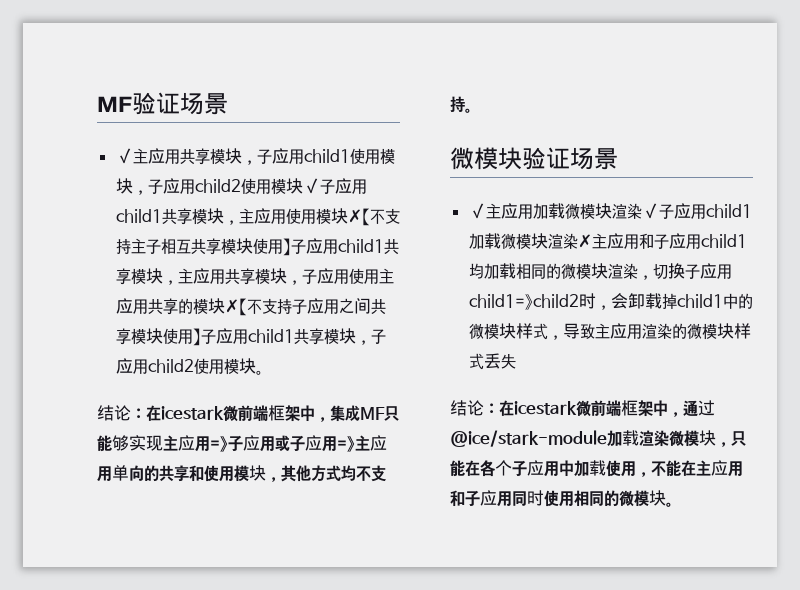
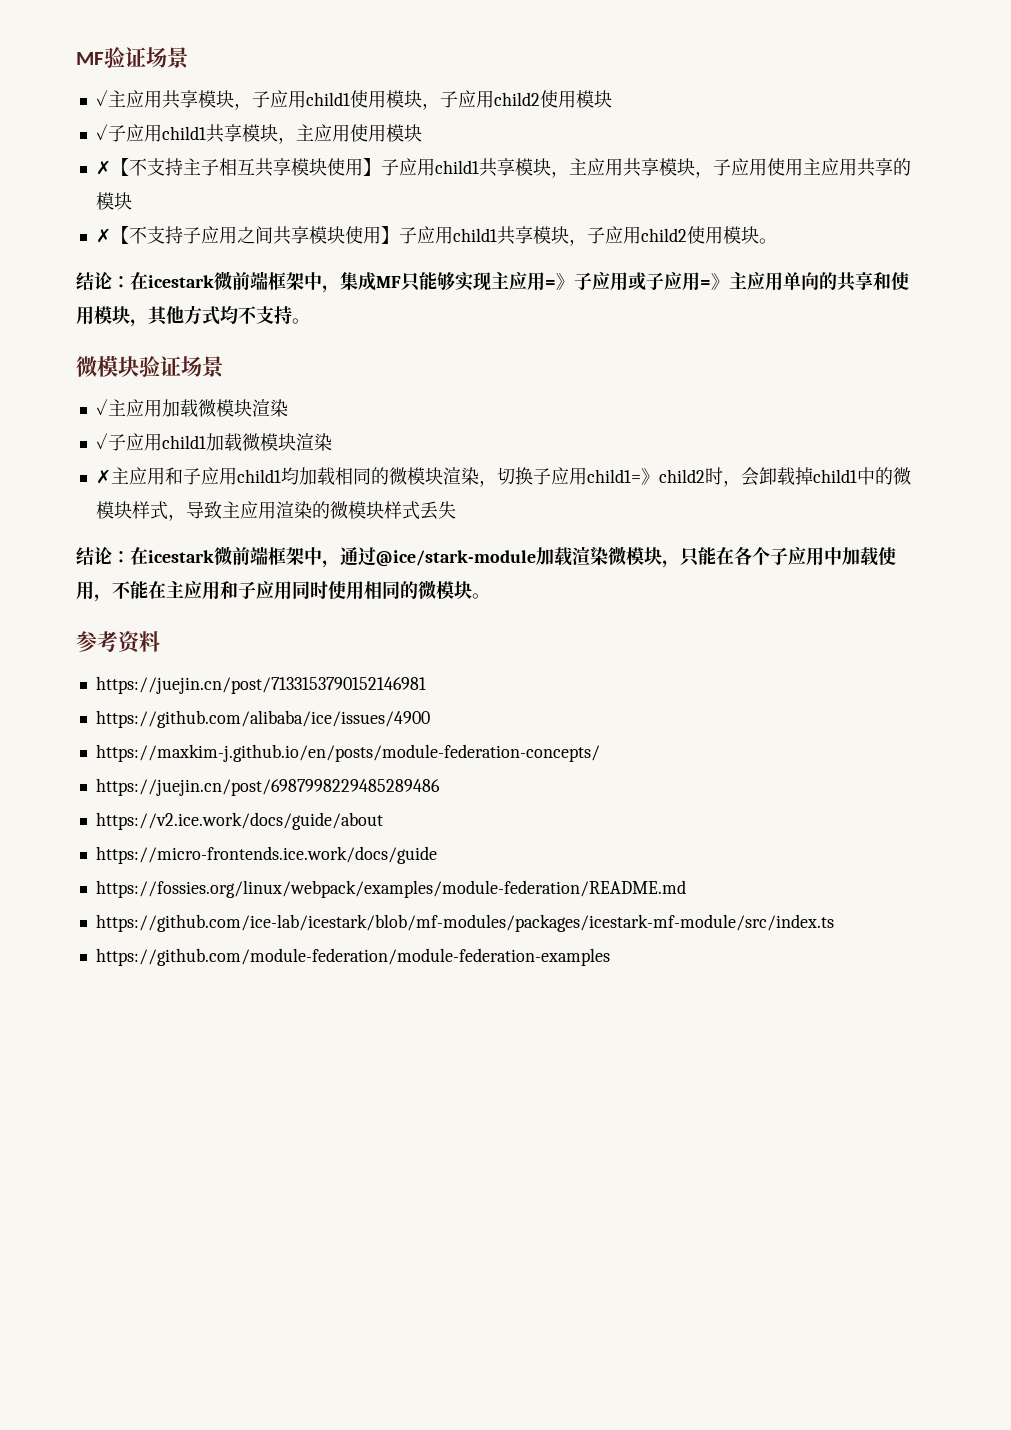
(303, 186) none -> (612, 99) //
(348, 216) none -> (422, 133) //
(225, 306) none -> (132, 201) //
(642, 211) none -> (288, 408) //
(578, 241) none -> (332, 442) //
(674, 504) none -> [76,631,160,654] [95,676,426,694] [95,710,430,728] [95,744,600,762] [95,778,440,796] [95,812,383,830] [95,846,437,864] [95,880,686,898] [95,914,834,932] [95,948,610,966] // 参考资料 // https://juejin.cn/post/7133153790152146981 // https://github.com/alibaba/ice/issues/4900 // https://maxkim-j.github.io/en/posts/module-federation-concepts/ // https://juejin.cn/post/6987998229485289486 // https://v2.ice.work/docs/guide/about // https://micro-frontends.ice.work/docs/guide // https://fossies.org/linux/webpack/examples/module-federation/README.md // https://github.com/ice-lab/icestark/blob/mf-modules/packages/icestark-mf-module/src/index.ts // https://github.com/module-federation/module-federation-examples

